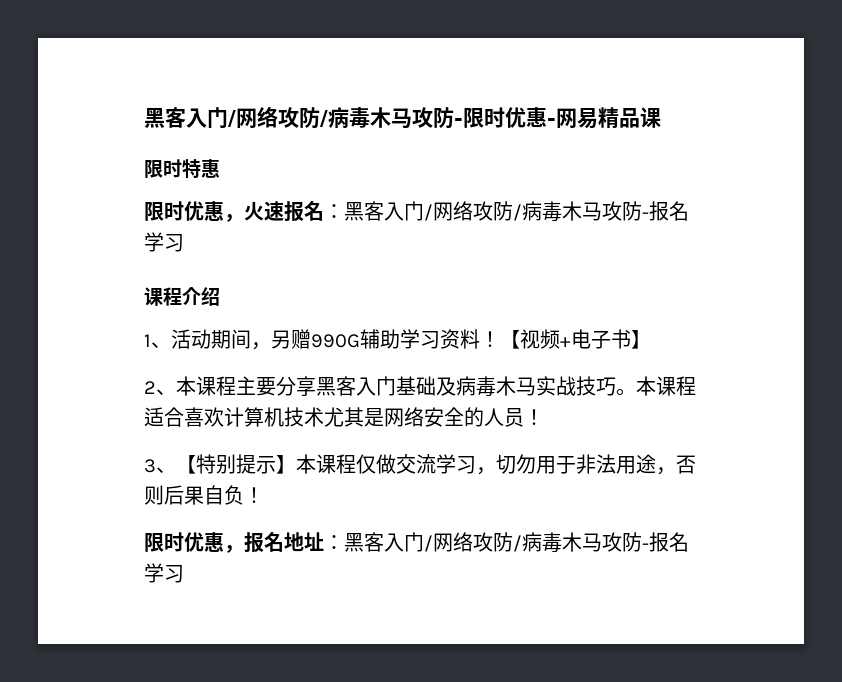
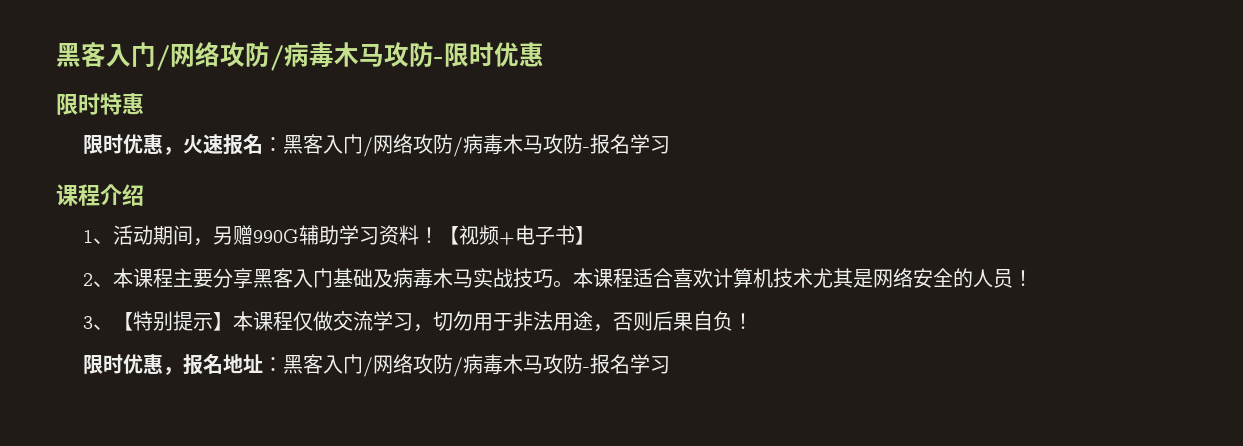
[547,107,661,129] -网易精品课 -> (544, 54) none

